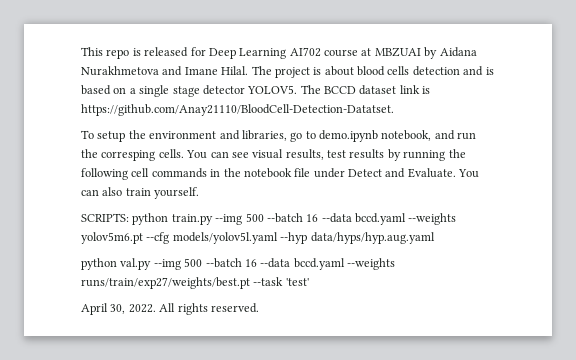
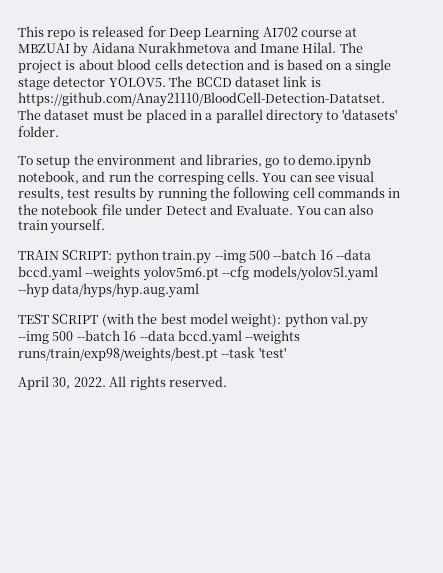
(394, 110) none -> [18,109,397,124] [18,126,59,137] The dataset must be placed in a parallel directory to 'datasets' folder.
[81,213,129,222] SCRIPTS: -> [18,250,113,260] TRAIN SCRIPT:
(435, 238) none -> [18,313,282,327] TEST SCRIPT (with the best model weight):
[81,277,250,289] runs/train/exp27/weights/best.pt -> [18,347,218,361] runs/train/exp98/weights/best.pt

